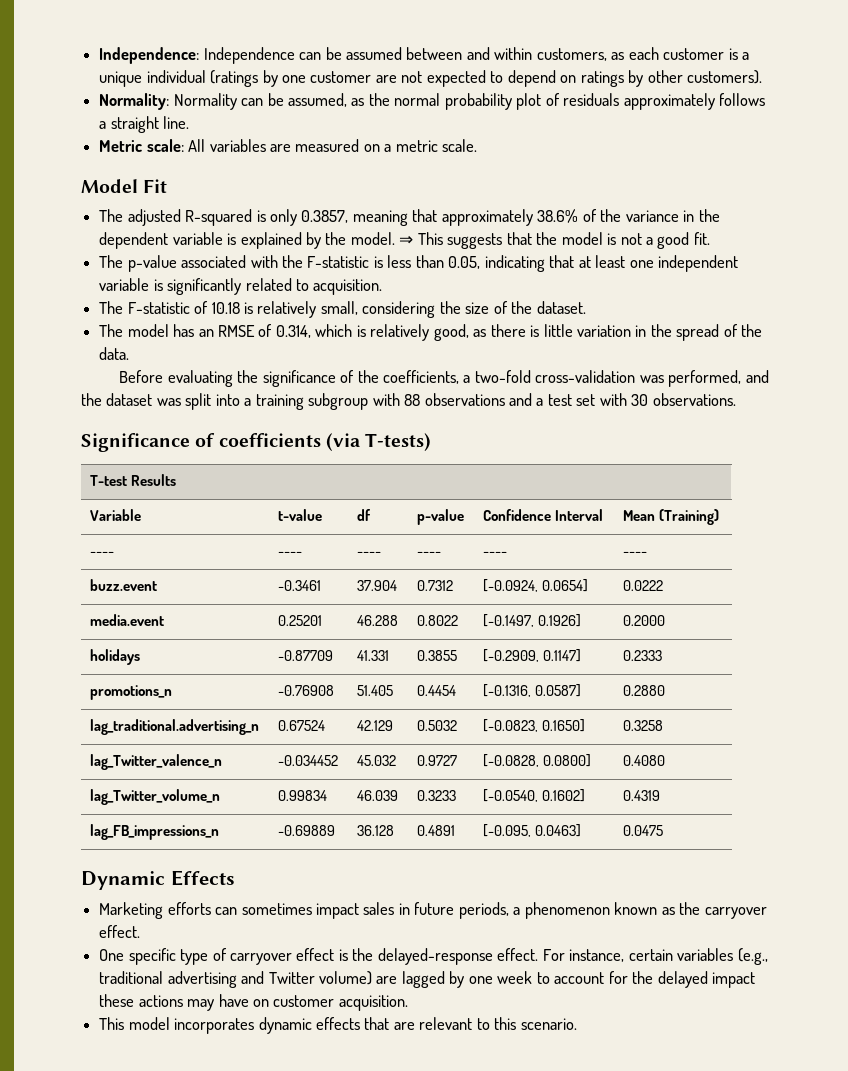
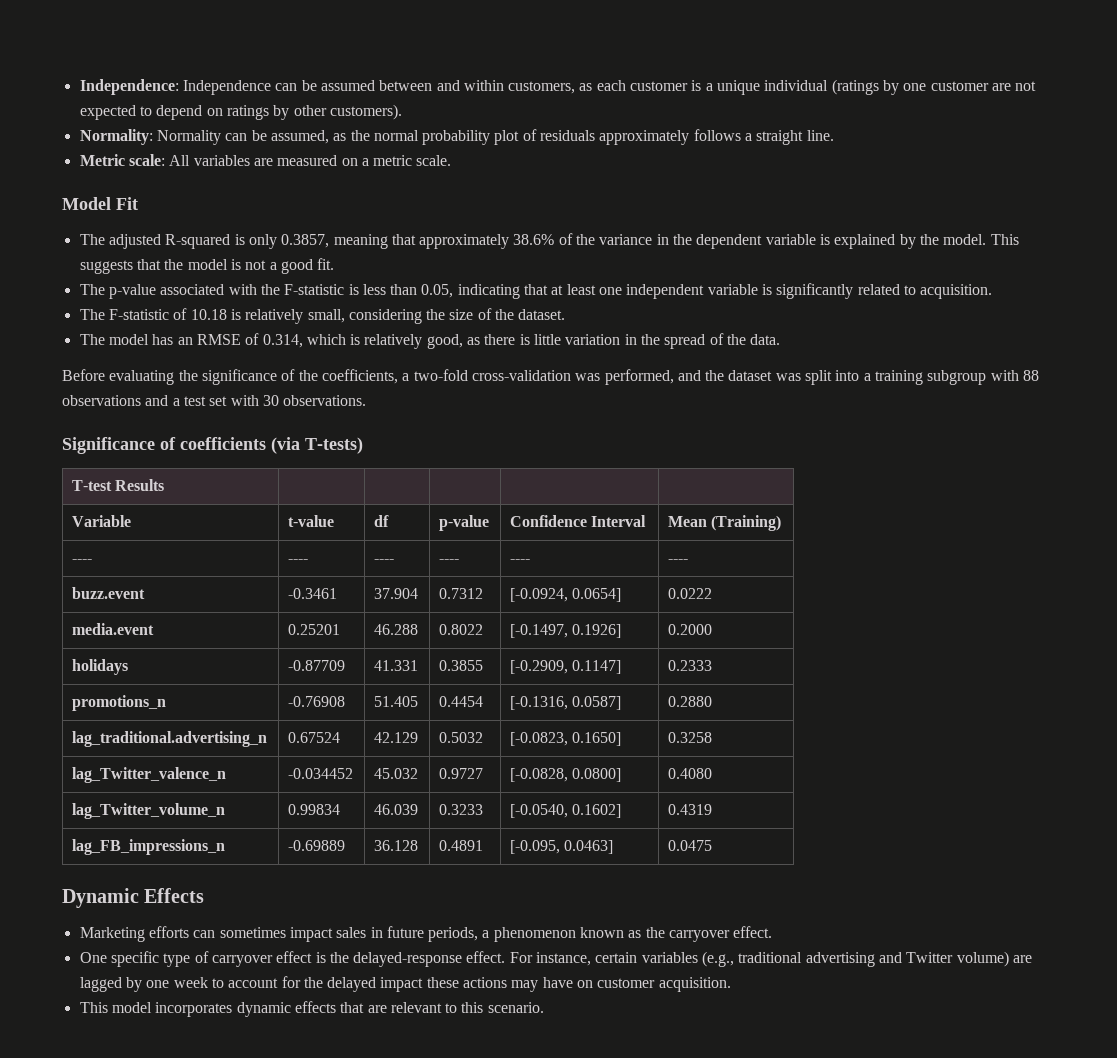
[399,236,414,245] ⇒ -> (987, 239) none

